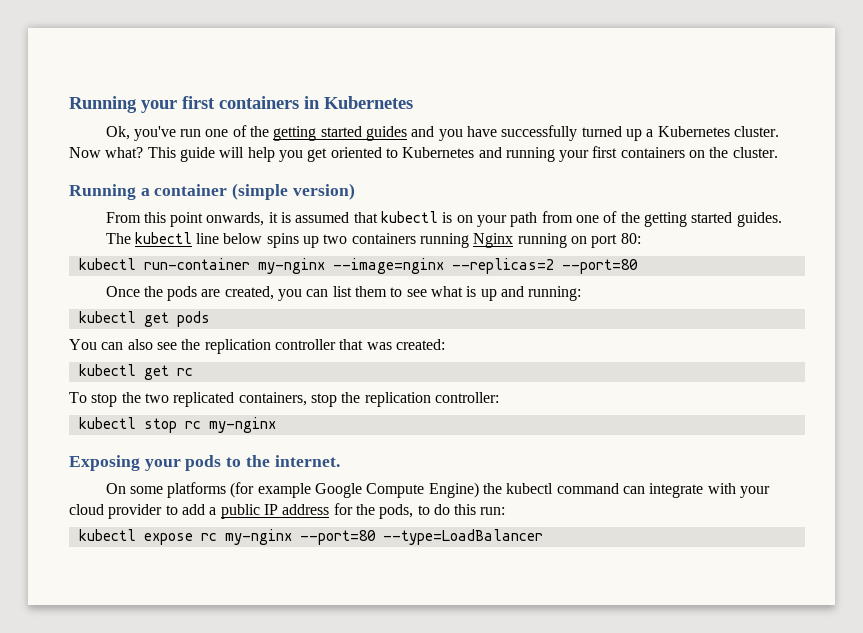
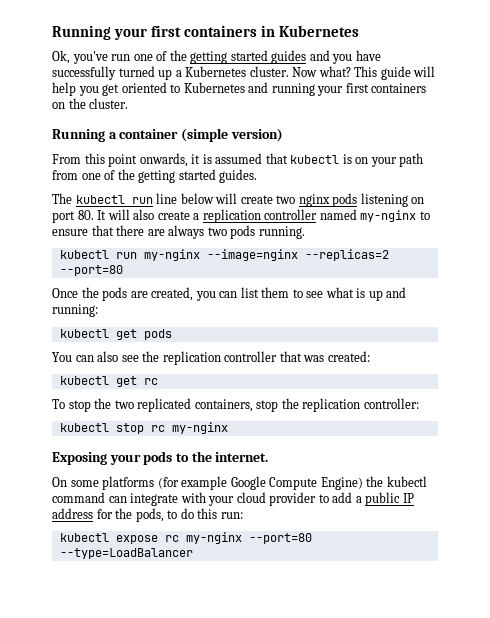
(192, 238) none -> [131,197,153,204] run
[266,233,641,248] [78,258,250,270] spins up two containers running Nginx running on port 80: // kubectl run-container -> [215,193,425,207] [52,209,430,223] [52,225,305,239] [59,250,137,259] will create two nginx pods listening on port 80. It will also create a replication controller named my-nginx to ensure that there are always two pods running. // kubectl run

